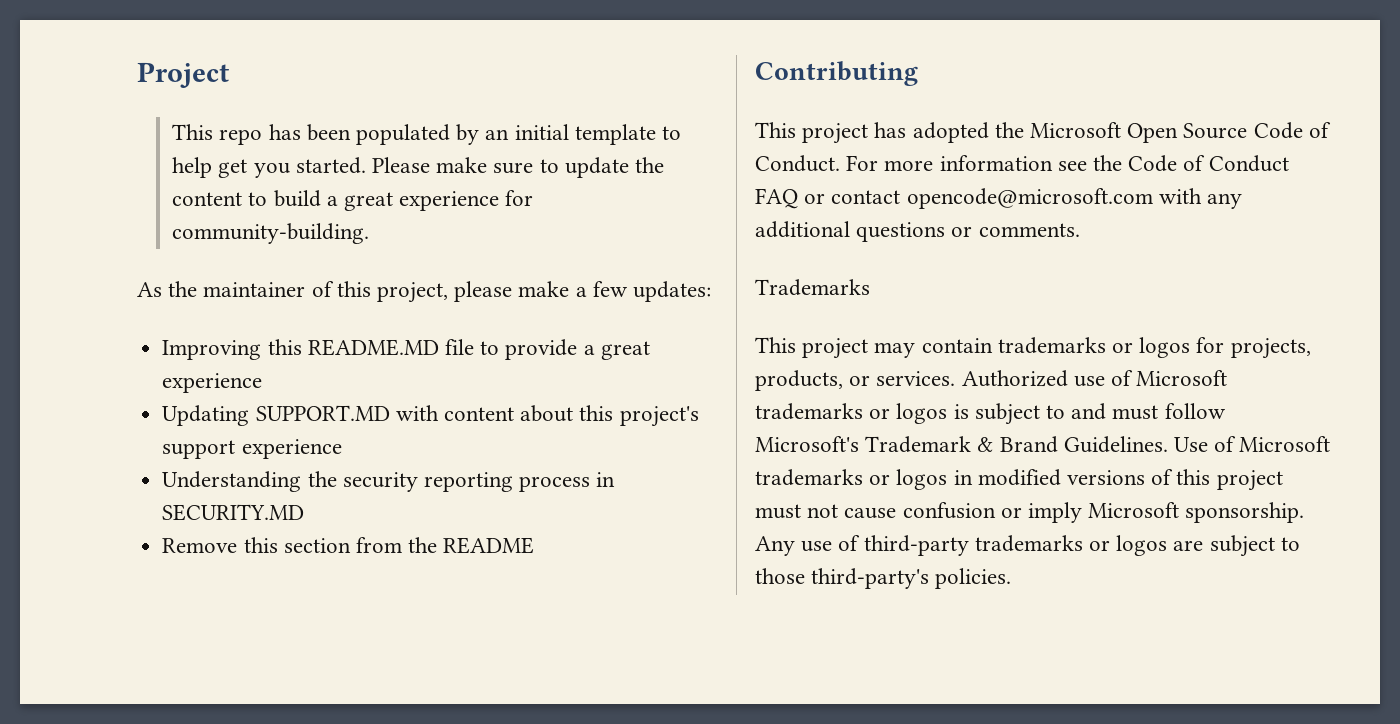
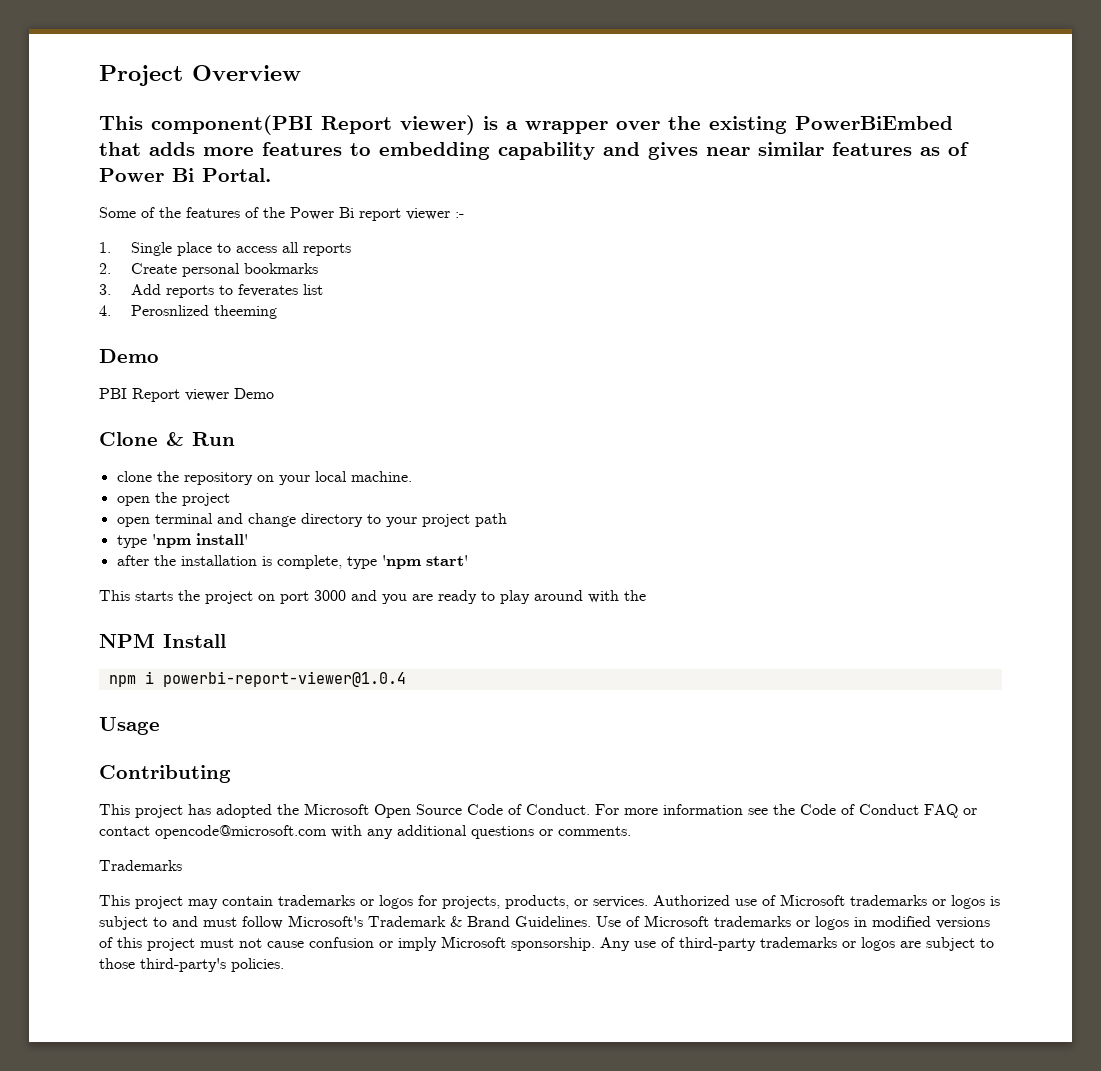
[172,124,682,145] [172,157,665,178] [172,190,534,211] [172,223,370,244] [137,281,712,303] [162,339,650,360] [162,373,263,393] [162,405,699,427] [162,439,342,459] [162,471,616,492] [162,504,305,521] [162,537,535,554] // This repo has been populated by an initial template to help get you started. Please make sure to update the content to build a great experience for community-building. // As the maintainer of this project, please make a few updates: // Improving this README.MD file to provide a great experience // Updating SUPPORT.MD with content about this project's support experience // Understanding the security reporting process in SECURITY.MD // Remove this section from the README -> [192,65,301,81] [99,115,953,135] [99,142,969,160] [99,168,271,182] [99,207,464,221] [99,242,351,256] [99,263,318,277] [99,284,323,298] [99,305,277,319] [99,349,159,363] [99,388,274,402] [99,432,235,446] [116,471,412,485] [116,492,230,506] [116,513,507,527] [116,533,248,548] [116,555,468,569] [99,590,646,604] [99,633,226,648] [108,671,406,687] [99,717,160,735] Overview // This component(PBI Report viewer) is a wrapper over the existing PowerBiEmbed that adds more features to embedding capability and gives near similar features as of Power Bi Portal. // Some of the features of the Power Bi report viewer :- // 1. Single place to access all reports // 2. Create personal bookmarks // 3. Add reports to feverates list // 4. Perosnlized theeming // Demo // PBI Report viewer Demo // Clone & Run // clone the repository on your local machine. // open the project // open terminal and change directory to your project path // type 'npm install' // after the installation is complete, type 'npm start' // This starts the project on port 3000 and you are ready to play around with the // NPM Install // npm i powerbi-report-viewer@1.0.4 // Usage

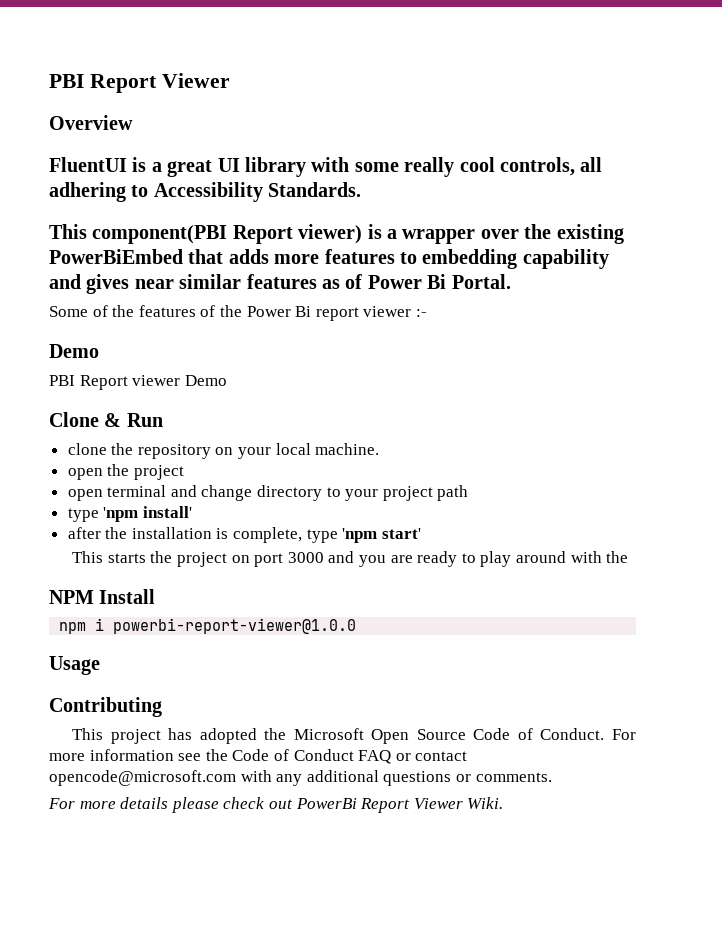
[99,65,301,86] Project Overview -> [49,73,230,93] [49,115,133,130] [49,157,603,177] [49,182,362,202] PBI Report Viewer // Overview // FluentUI is a great UI library with some really cool controls, all adhering to Accessibility Standards.
[99,242,351,256] [99,263,318,277] [99,284,323,298] [99,305,277,319] // 1. Single place to access all reports // 2. Create personal bookmarks // 3. Add reports to feverates list // 4. Perosnlized theeming -> (427, 313) none
[162,671,406,687] powerbi-report-viewer@1.0.4 -> [113,618,357,634] powerbi-report-viewer@1.0.0
[99,860,182,871] [99,894,1000,909] [99,915,990,930] [99,936,994,951] [99,958,284,972] Trademarks // This project may contain trademarks or logos for projects, products, or services. Authorized use of Microsoft trademarks or logos is subject to and must follow Microsoft's Trademark & Brand Guidelines. Use of Microsoft trademarks or logos in modified versions of this project must not cause confusion or imply Microsoft sponsorship. Any use of third-party trademarks or logos are subject to those third-party's policies. -> [48,797,504,813] For more details please check out PowerBi Report Viewer Wiki.

